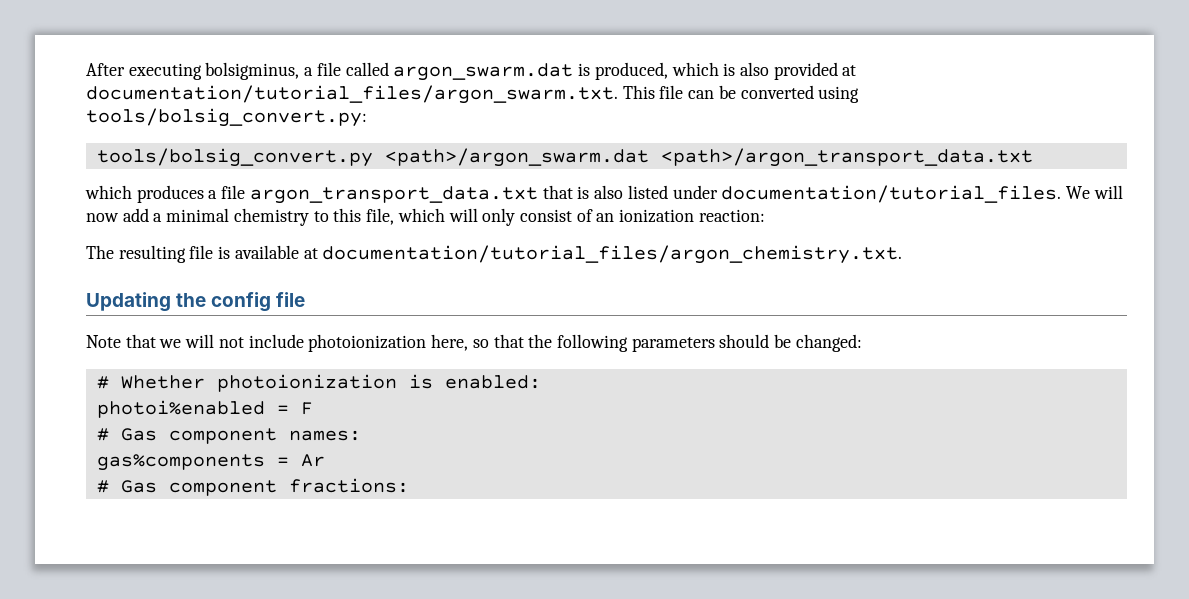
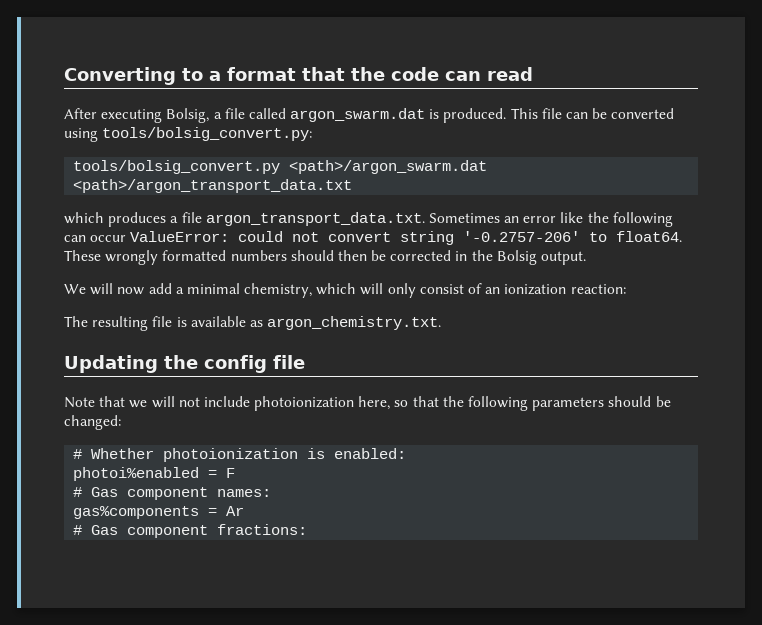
(86, 69) none -> [64,67,533,85] Converting to a format that the code can read //
[205,62,300,80] bolsigminus, -> [166,108,210,123] Bolsig,
[594,62,857,80] [86,85,618,104] produced, which is also provided at documentation/tutorial_files/argon_swarm.txt. -> [443,108,507,123] produced.
[249,185,1062,204] argon_transport_data.txt that is also listed under documentation/tutorial_files. -> [205,212,673,227] [64,231,683,245] [64,250,587,265] argon_transport_data.txt. Sometimes an error like the following can occur ValueError: could not convert string '-0.2757-206' to float64. These wrongly formatted numbers should then be corrected in the Bolsig output. //
[233,208,395,226] chemistry to this file, -> [244,283,313,298] chemistry,
[303,245,903,264] at documentation/tutorial_files/argon_chemistry.txt. -> [249,316,442,330] as argon_chemistry.txt.

